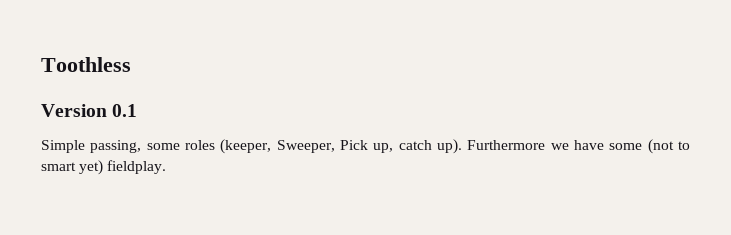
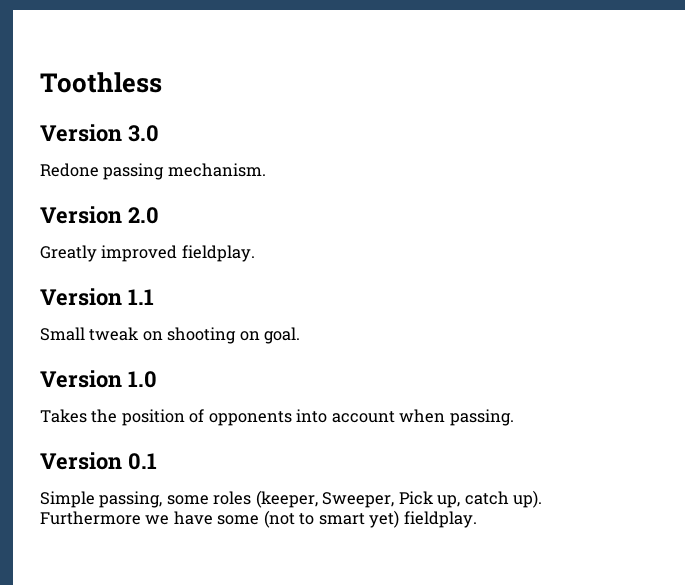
(131, 64) none -> [40,124,159,142] [40,163,266,180] [40,206,159,224] [40,245,255,262] [40,288,154,306] [40,327,301,344] [40,370,157,388] [40,409,514,426] // Version 3.0 // Redone passing mechanism. // Version 2.0 // Greatly improved fieldplay. // Version 1.1 // Small tweak on shooting on goal. // Version 1.0 // Takes the position of opponents into account when passing.

